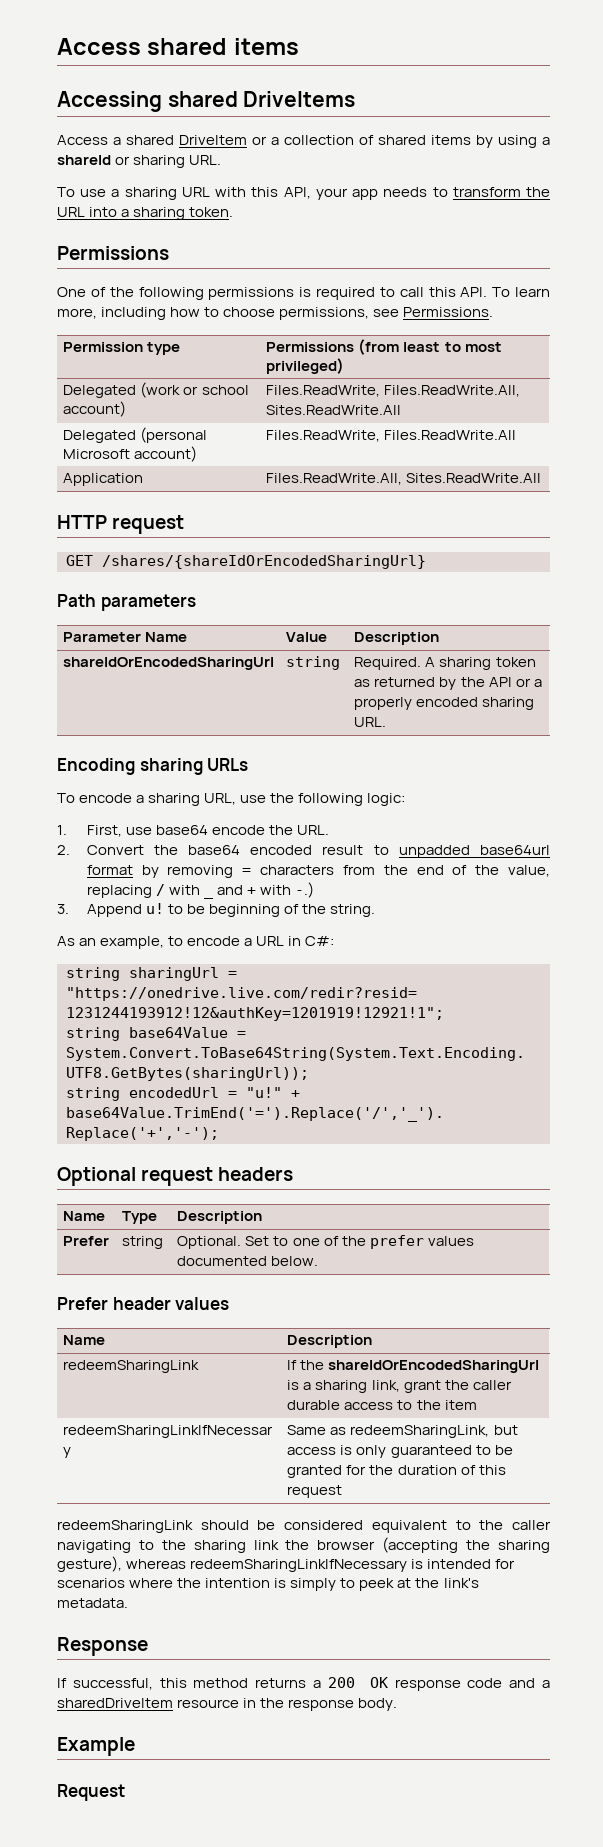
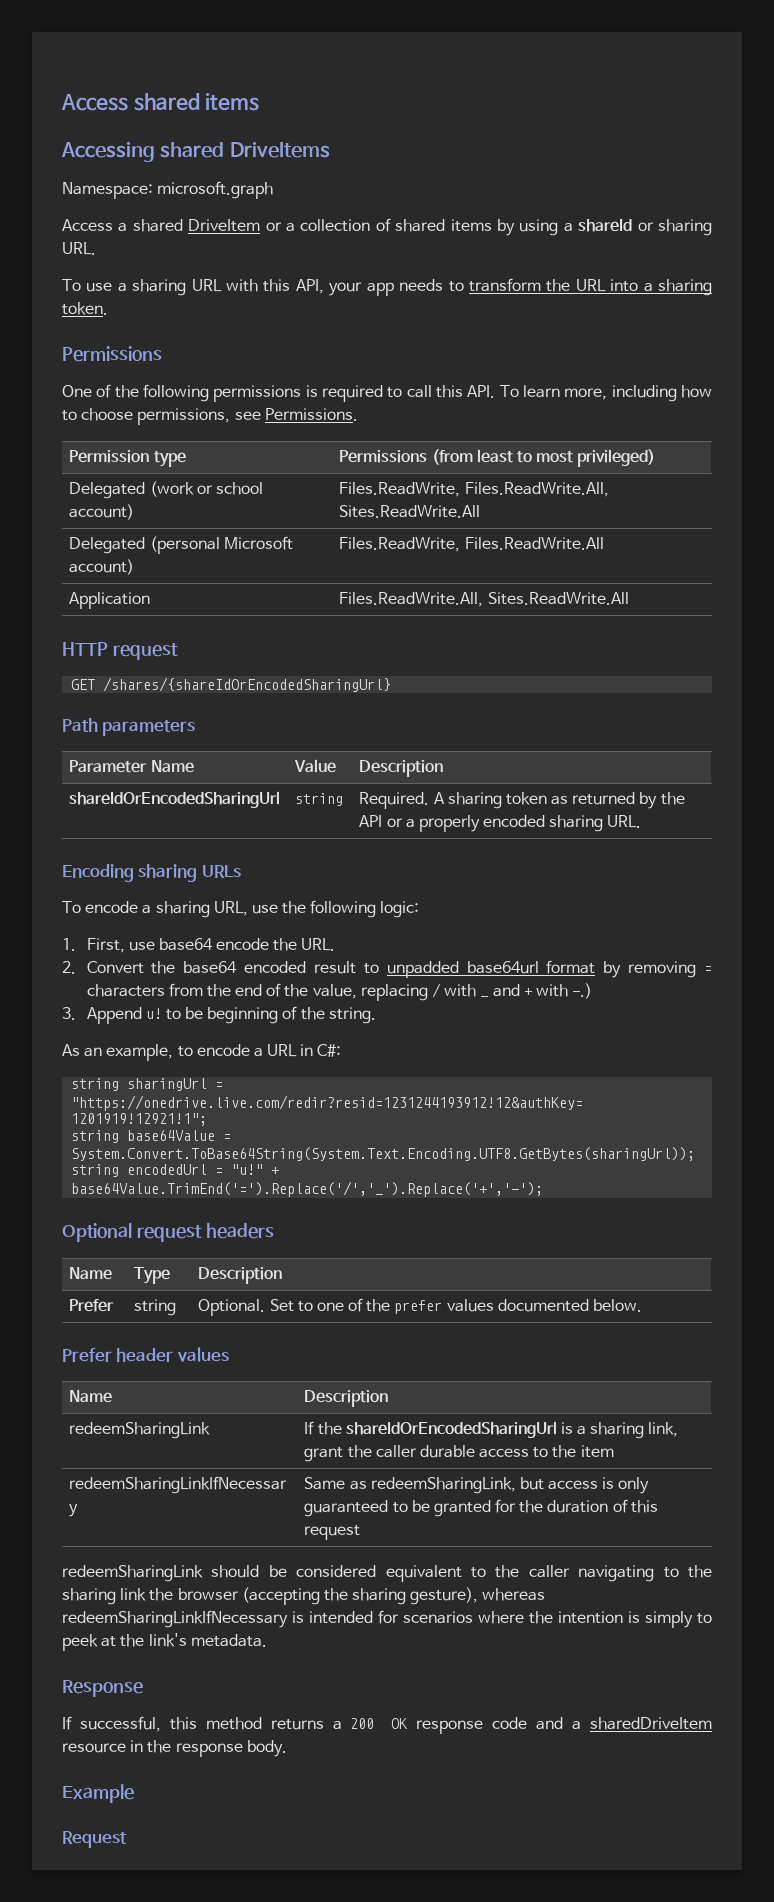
(356, 99) none -> [62,181,274,199] // Namespace: microsoft.graph

